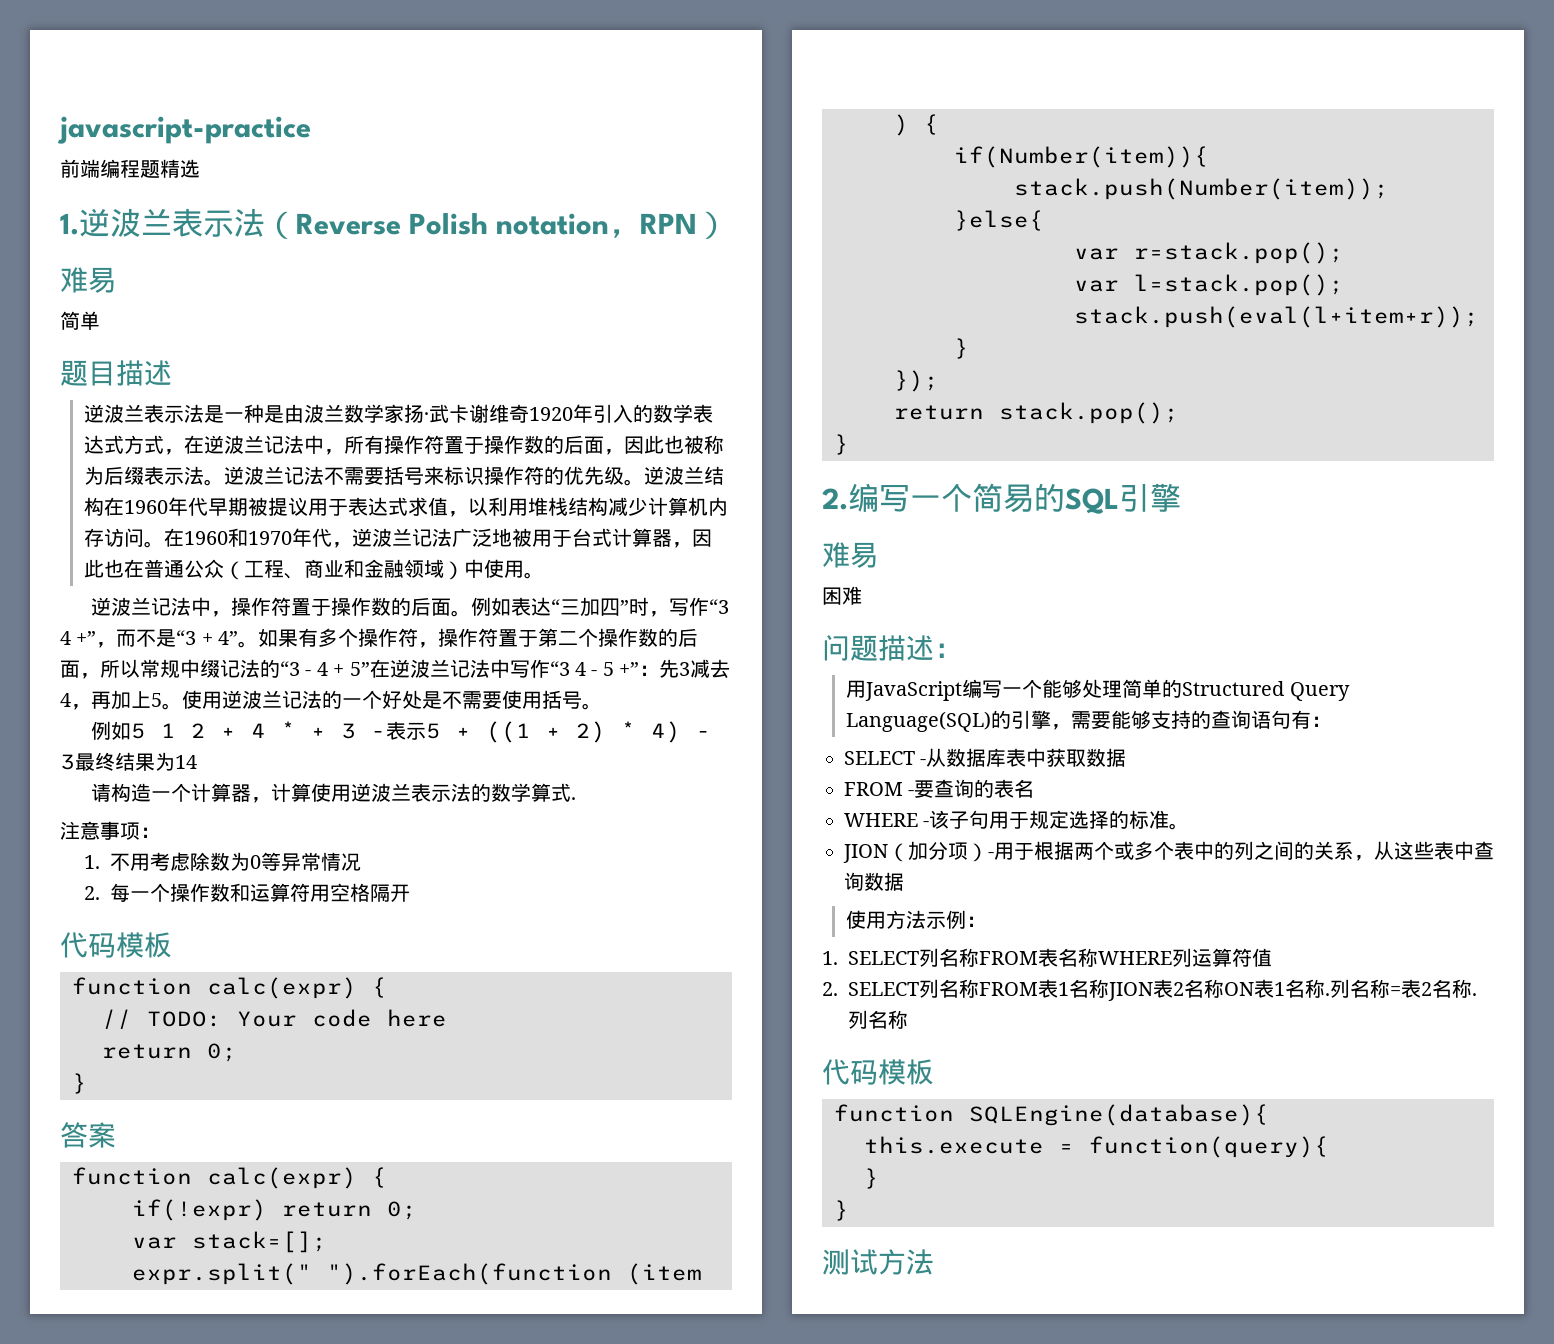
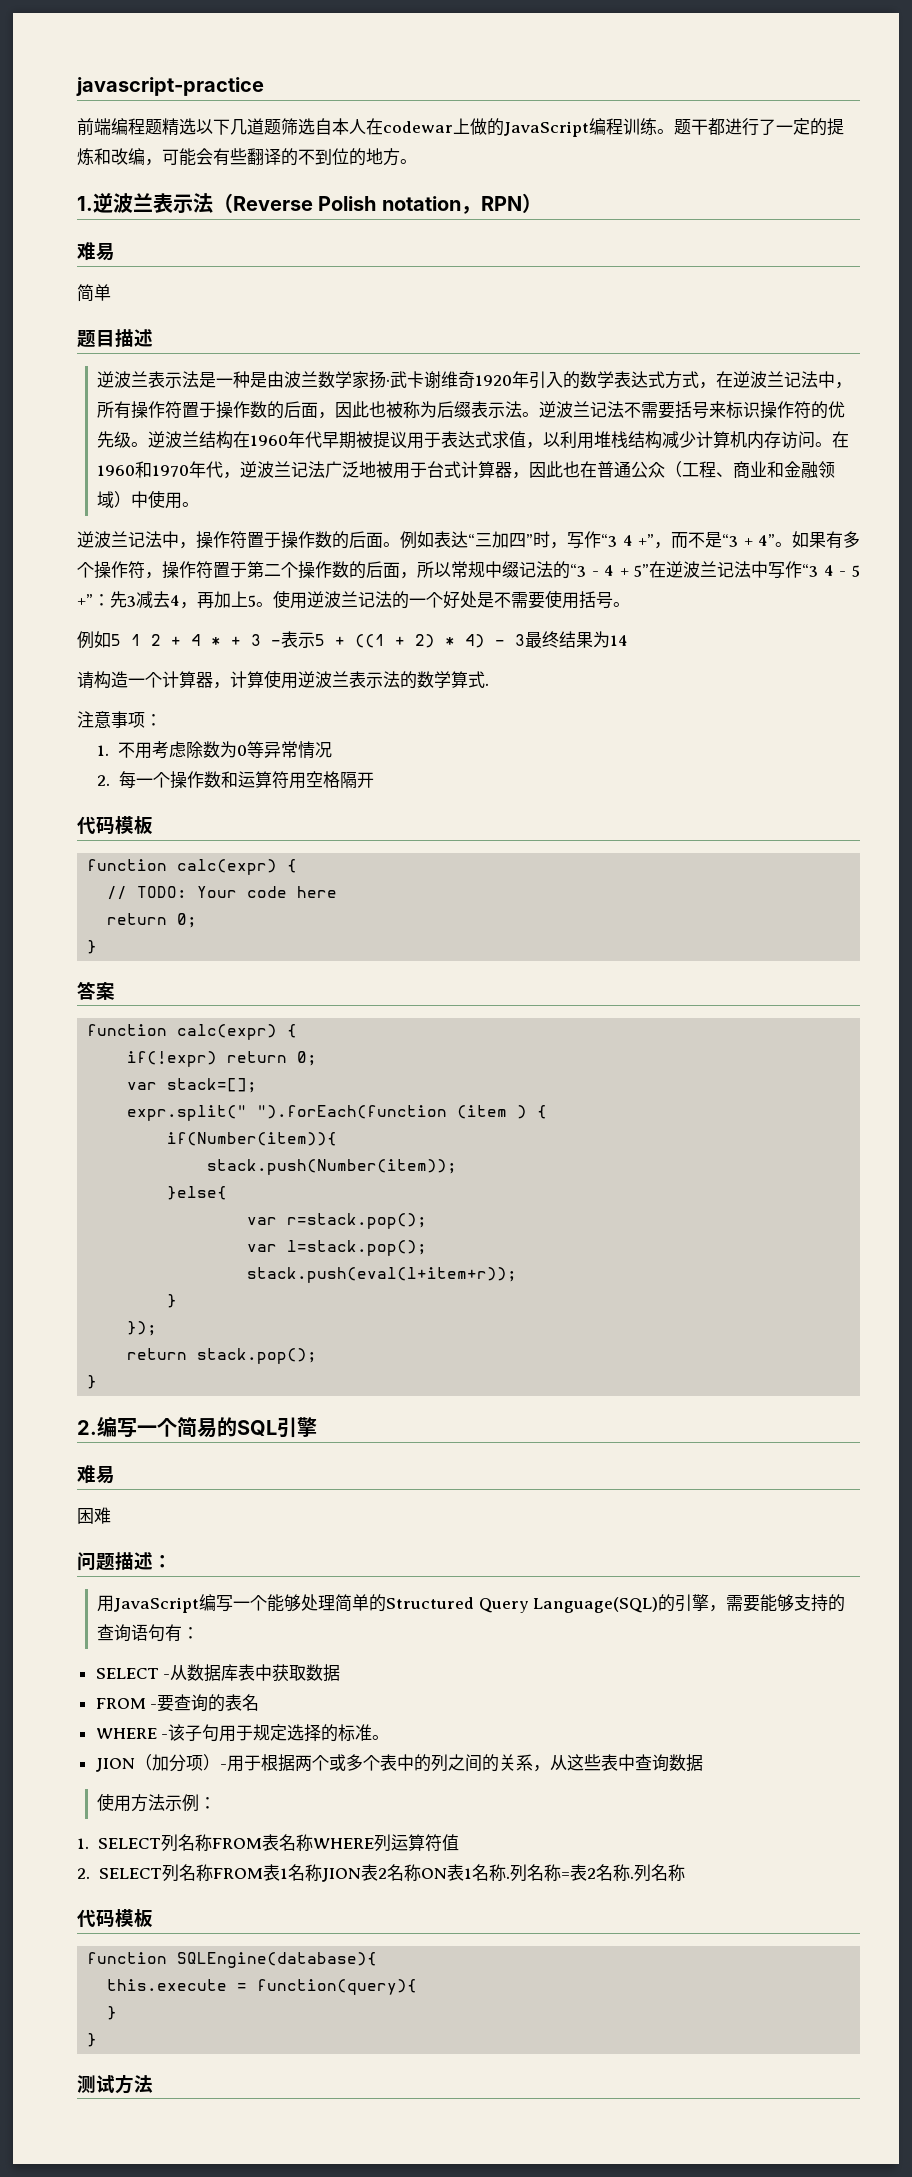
(200, 168) none -> [196,118,844,137] [77,148,417,166] 以下几道题筛选自本人在codewar上做的JavaScript编程训练。题干都进行了一定的提炼和改编，可能会有些翻译的不到位的地方。

